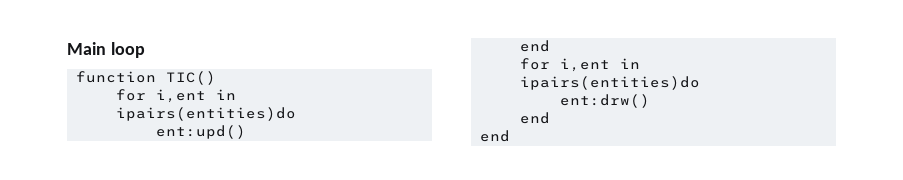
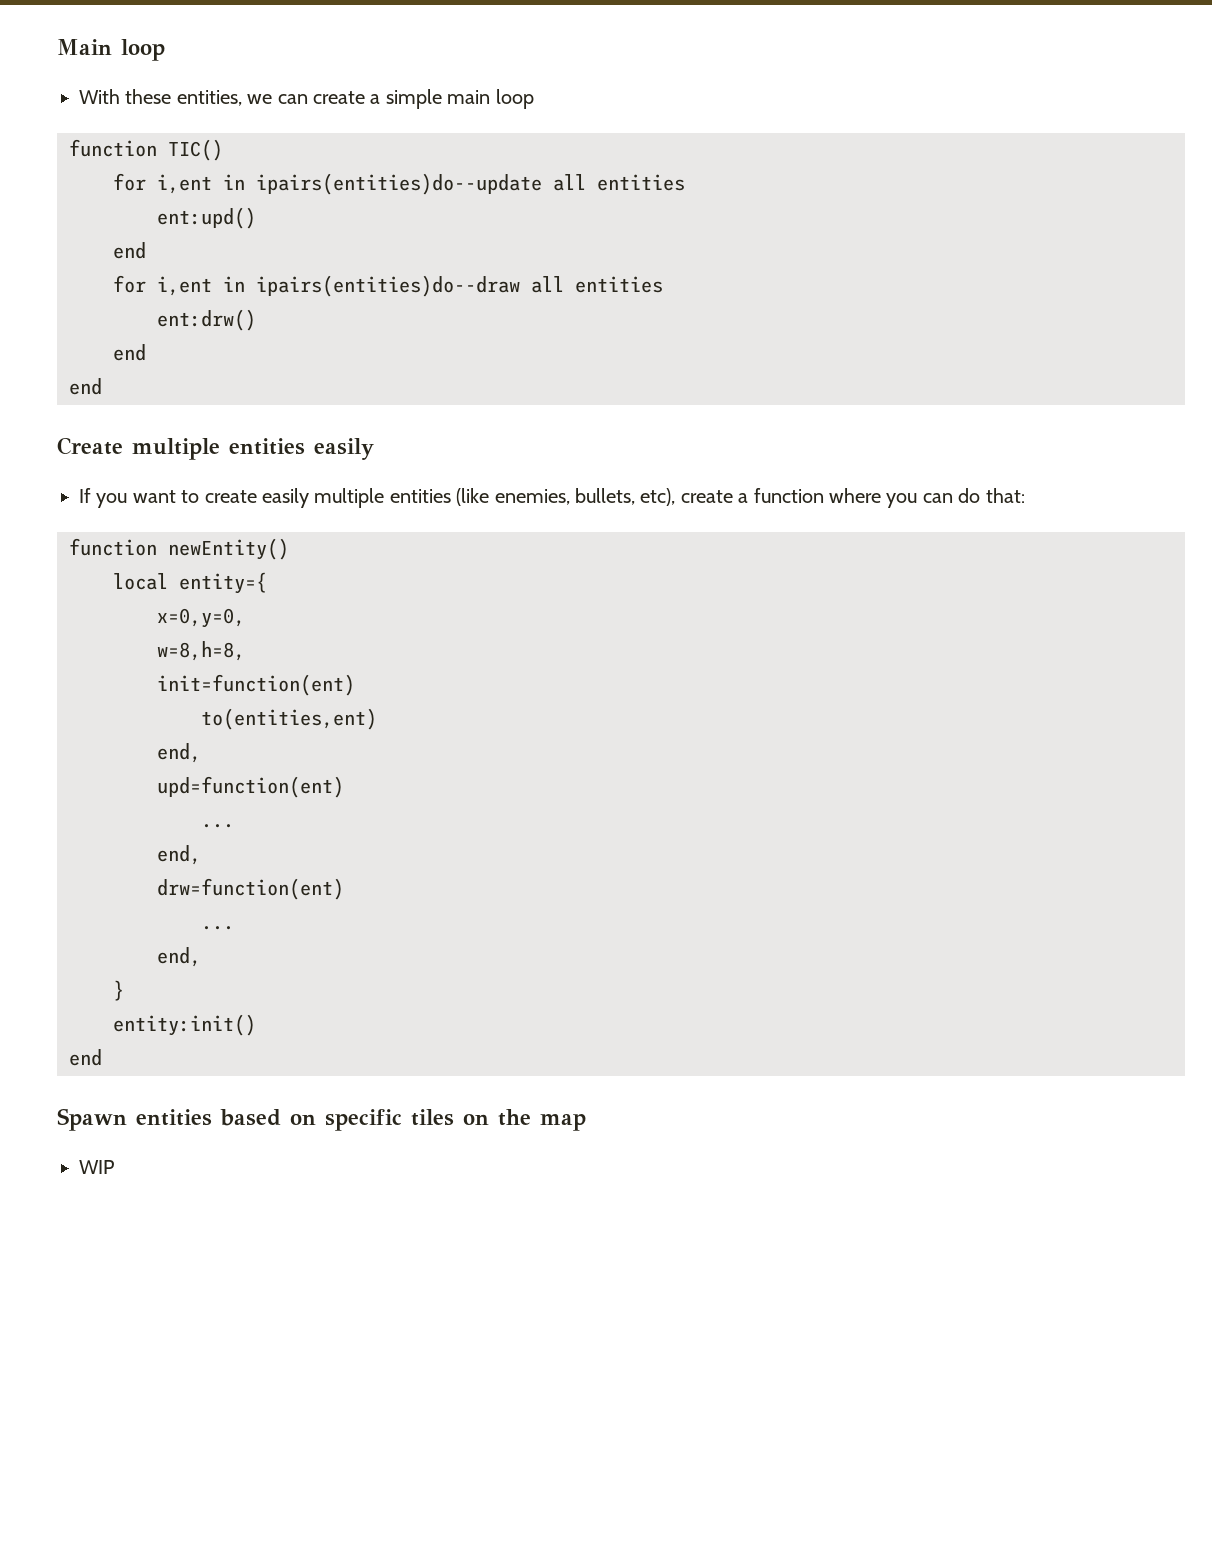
(145, 50) none -> [79,89,534,109] // With these entities, we can create a simple main loop
[115,107,296,121] ipairs(entities)do -> [256,173,685,195] ipairs(entities)do--update all entities
[519,76,700,90] ipairs(entities)do -> [256,275,663,297] ipairs(entities)do--draw all entities
(510, 136) none -> [57,437,374,460] [79,488,1025,508] [69,538,289,560] [113,572,267,594] [157,608,245,628] [157,641,245,661] [157,674,355,696] [201,708,377,730] [157,743,201,763] [157,776,344,798] [201,824,234,828] [157,845,201,865] [157,878,344,900] [201,926,234,930] [157,947,201,967] [113,980,124,1001] [113,1014,256,1036] [69,1049,102,1066] [57,1108,586,1131] [79,1160,114,1174] // Create multiple entities easily // If you want to create easily multiple entities (like enemies, bullets, etc), create a function where you can do that: // function newEntity() // local entity={ // x=0,y=0, // w=8,h=8, // init=function(ent) // to(entities,ent) // end, // upd=function(ent) // ... // end, // drw=function(ent) // ... // end, // } // entity:init() // end // Spawn entities based on specific tiles on the map // WIP

